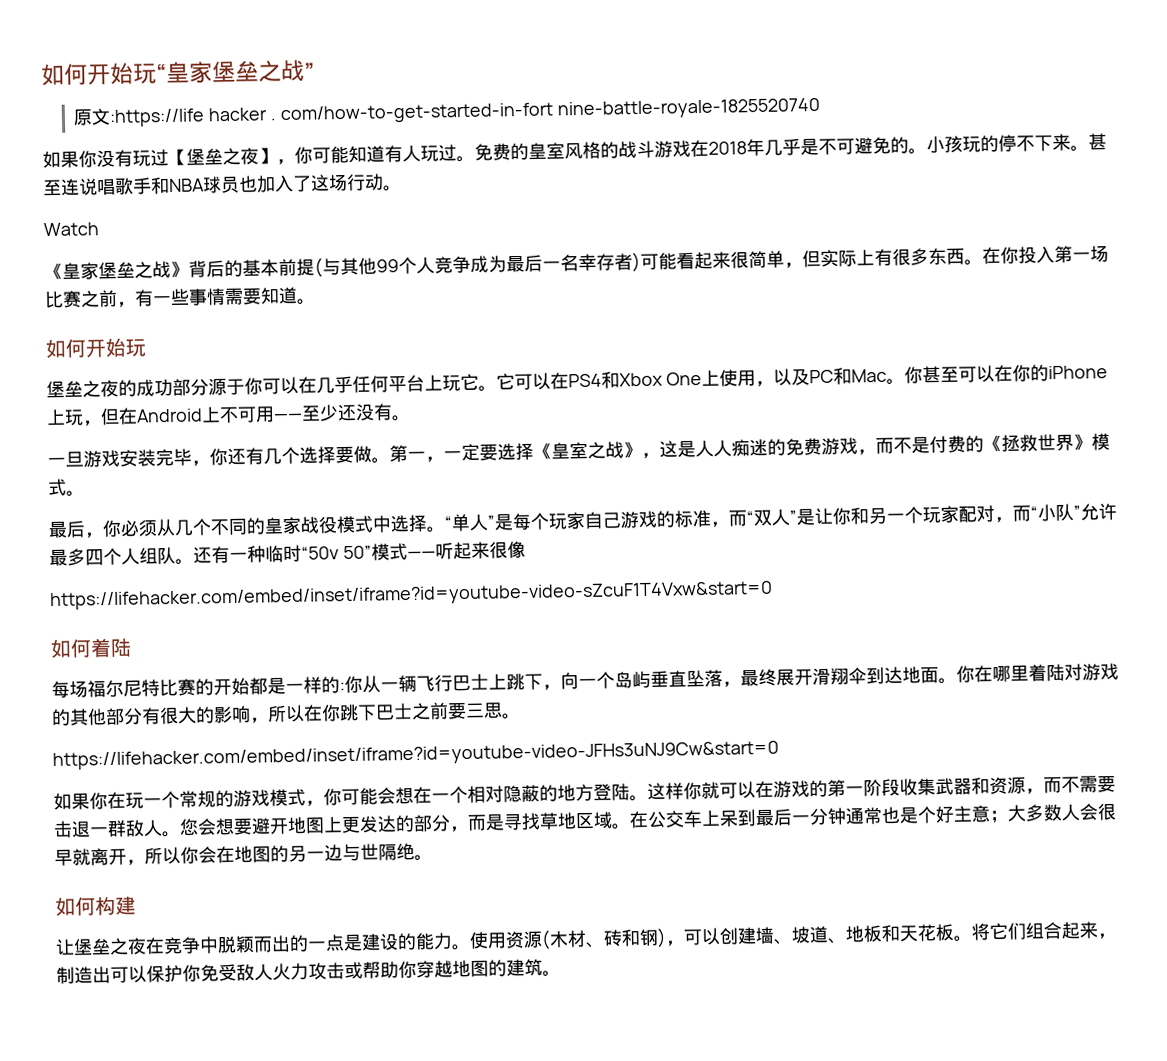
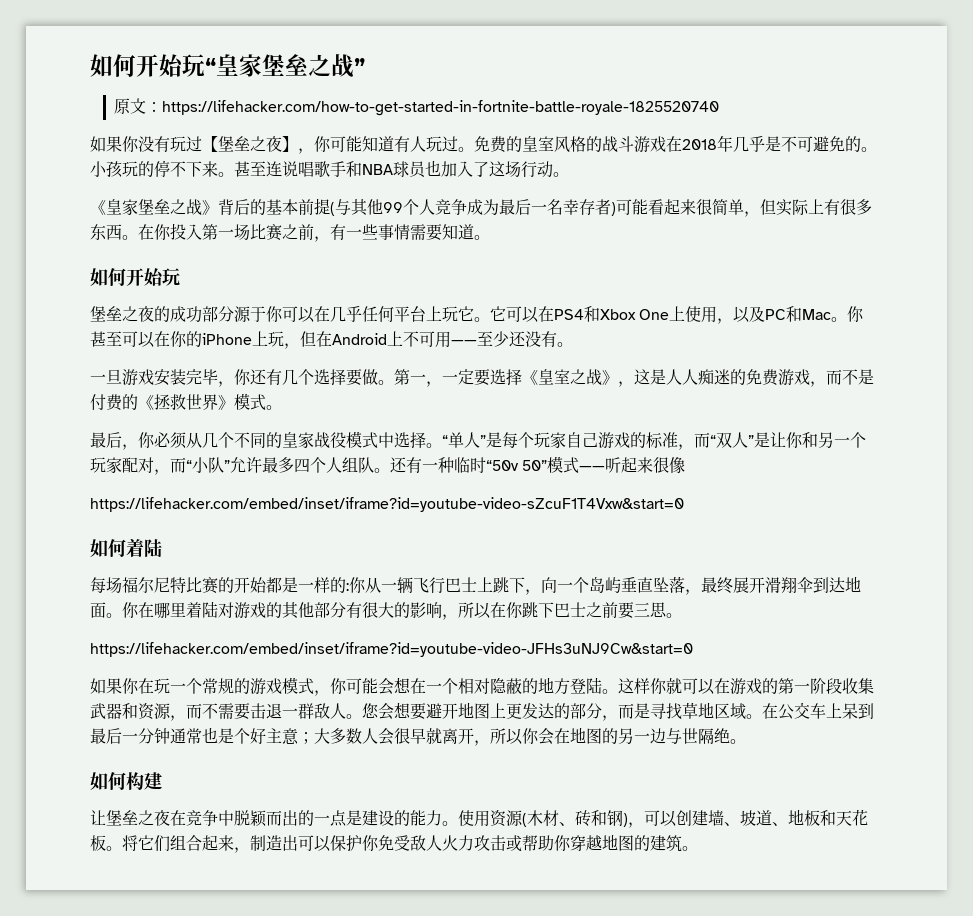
[109,97,820,127] :https://life hacker . com/how-to-get-started-in-fort nine-battle-royale-1825520740 -> [146,100,720,116] ：https://lifehacker.com/how-to-get-started-in-fortnite-battle-royale-1825520740
[43,222,99,237] // Watch -> (569, 174) none

